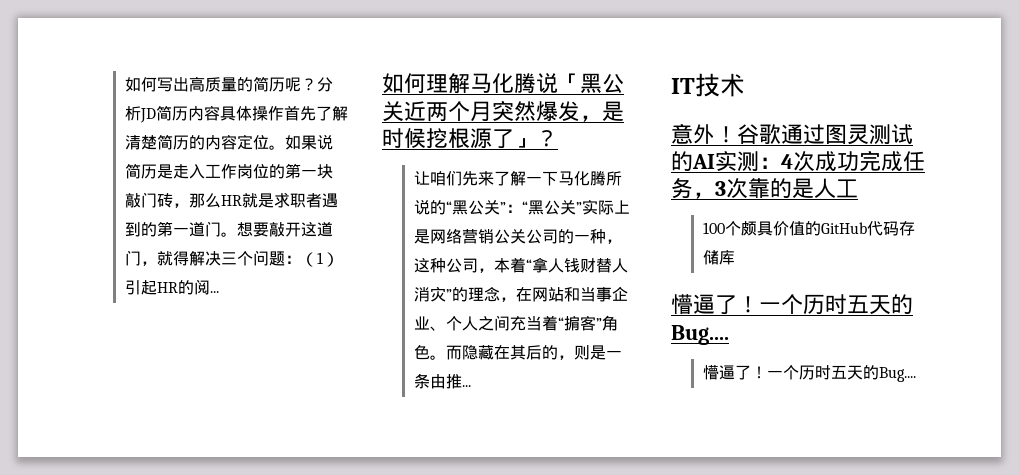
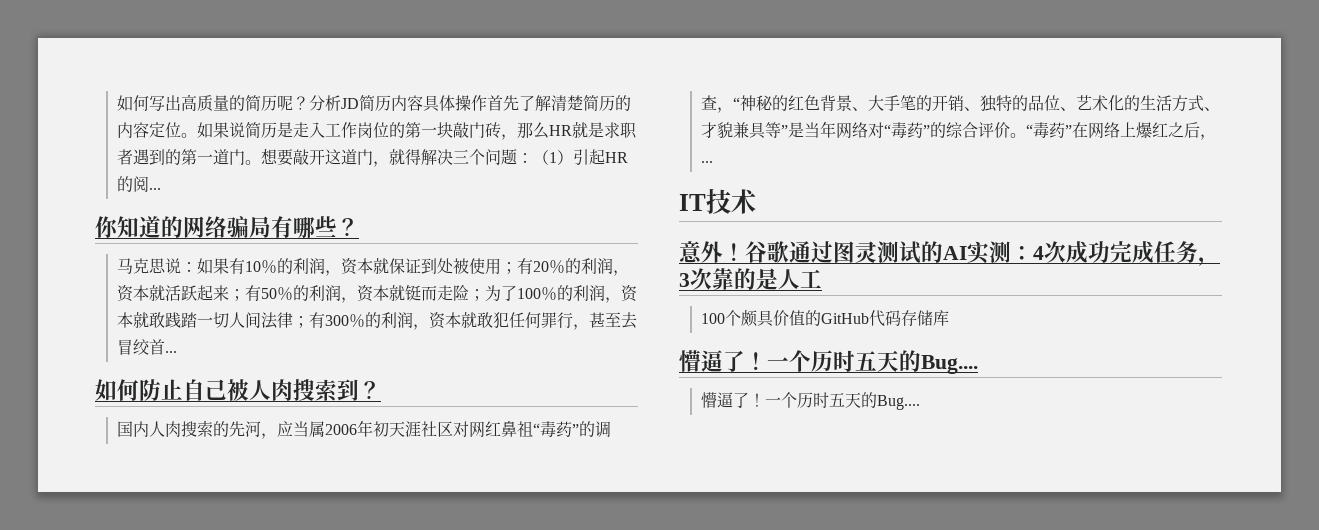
[382,73,624,94] [382,100,624,122] [382,128,558,149] [413,171,622,186] [413,199,630,215] [413,229,622,244] [413,257,628,273] [413,286,628,302] [413,315,618,331] [413,345,622,360] [413,373,462,389] 如何理解马化腾说「黑公关近两个月突然爆发，是时候挖根源了」？ // 让咱们先来了解一下马化腾所说的“黑公关”：“黑公关”实际上是网络营销公关公司的一种，这种公司，本着“拿人钱财替人消灾”的理念，在网站和当事企业、个人之间充当着“掮客”角色。而隐藏在其后的，则是一条由推 -> [95,216,359,238] [116,258,629,276] [116,285,638,303] [116,312,637,330] [116,339,177,355] [95,379,381,402] [116,420,611,439] [700,95,1220,113] [700,121,1216,140] 你知道的网络骗局有哪些？ // 马克思说：如果有10％的利润，资本就保证到处被使用；有20％的利润，资本就活跃起来；有50％的利润，资本就铤而走险；为了100％的利润，资本就敢践踏一切人间法律；有300％的利润，资本就敢犯任何罪行，甚至去冒绞首... // 如何防止自己被人肉搜索到？ // 国内人肉搜索的先河，应当属2006年初天涯社区对网红鼻祖“毒药”的调查，“神秘的红色背景、大手笔的开销、独特的品位、艺术化的生活方式、才貌兼具等”是当年网络对“毒药”的综合评价。“毒药”在网络上爆红之后，

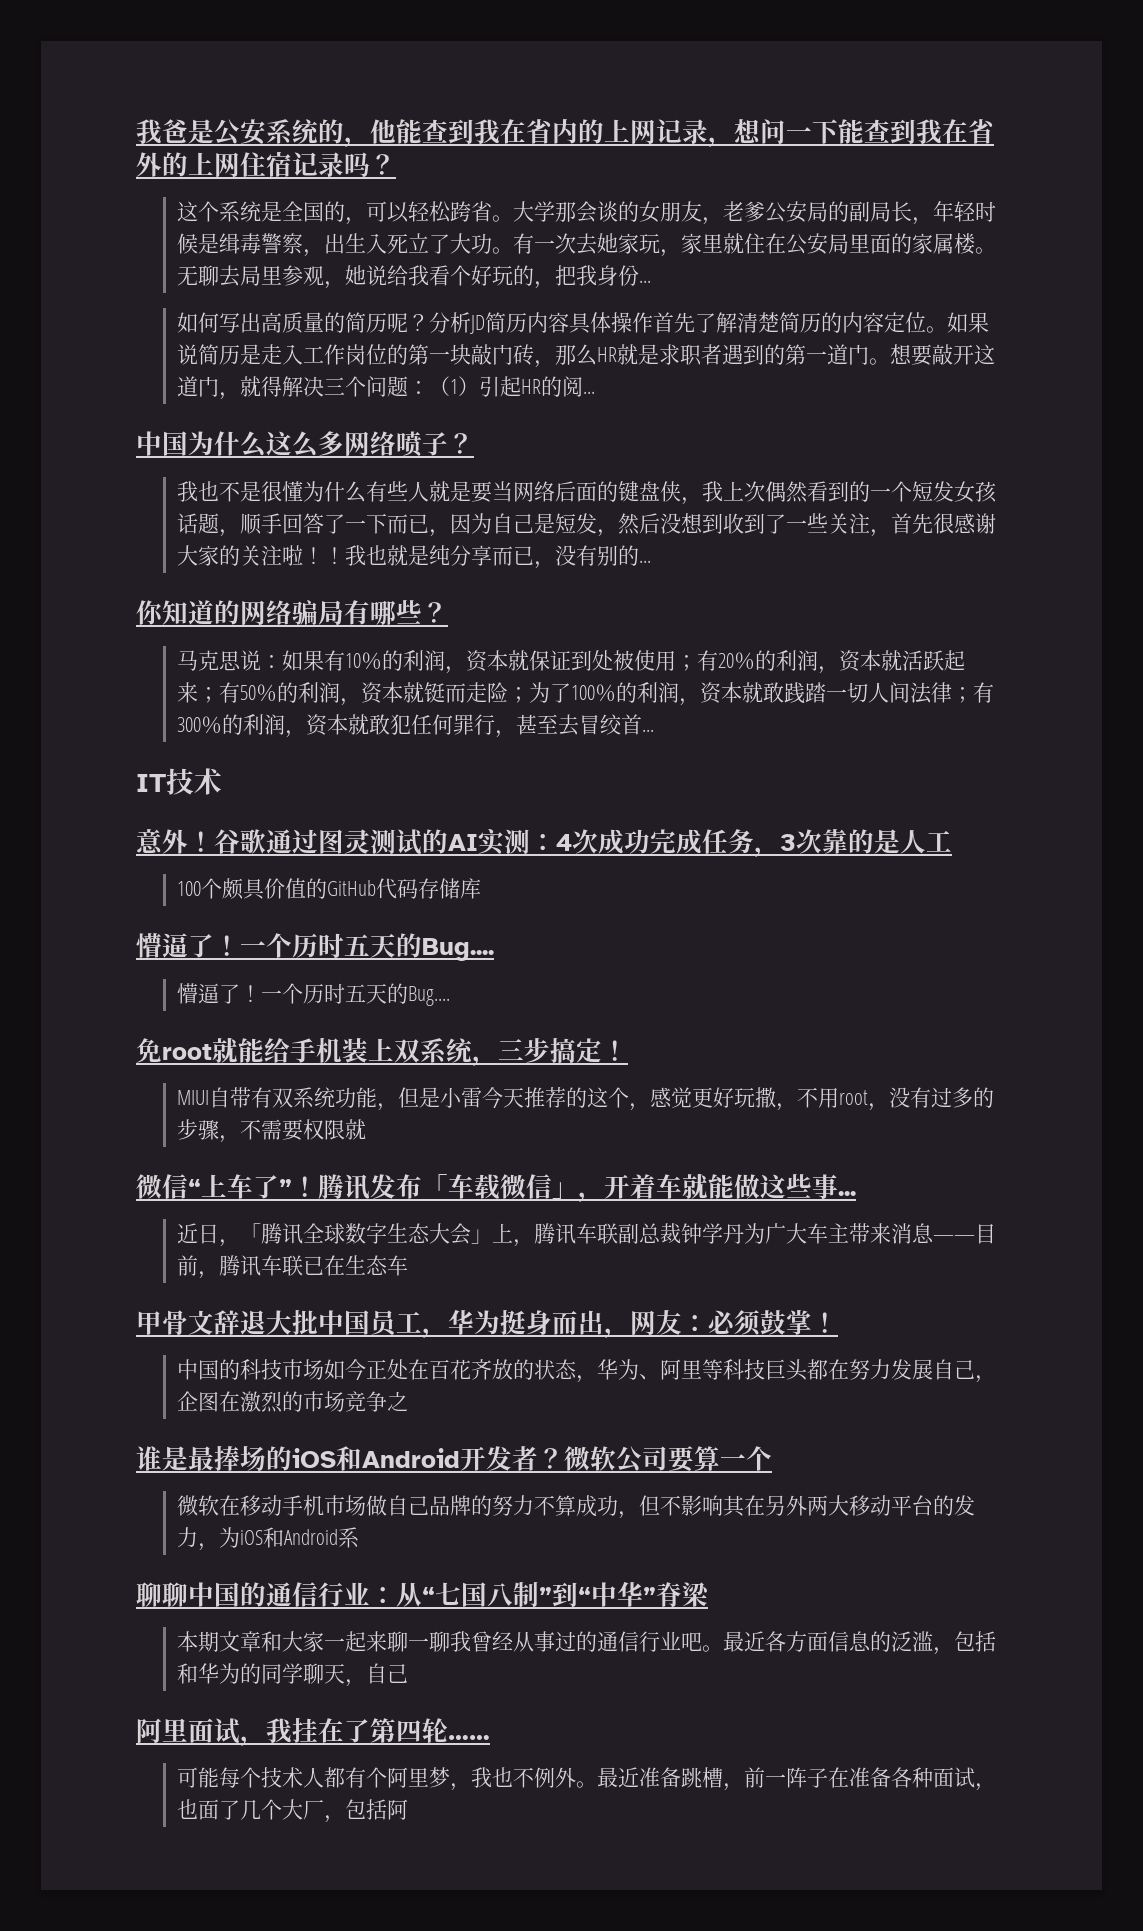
(116, 103) none -> [136,119,995,148] [136,151,396,177] [177,201,997,225] [177,233,997,257] [177,265,652,289] 我爸是公安系统的，他能查到我在省内的上网记录，想问一下能查到我在省外的上网住宿记录吗？ // 这个系统是全国的，可以轻松跨省。大学那会谈的女朋友，老爹公安局的副局长，年轻时候是缉毒警察，出生入死立了大功。有一次去她家玩，家里就住在公安局里面的家属楼。无聊去局里参观，她说给我看个好玩的，把我身份... //
(161, 189) none -> [136,431,474,458] [177,481,998,505] [177,513,997,537] [177,545,652,569] // 中国为什么这么多网络喷子？ // 我也不是很懂为什么有些人就是要当网络后面的键盘侠，我上次偶然看到的一个短发女孩话题，顺手回答了一下而已，因为自己是短发，然后没想到收到了一些关注，首先很感谢大家的关注啦！！我也就是纯分享而已，没有别的...
[95,379,381,402] [116,420,611,439] [700,95,1220,113] [700,121,1216,140] [700,161,713,163] // 如何防止自己被人肉搜索到？ // 国内人肉搜索的先河，应当属2006年初天涯社区对网红鼻祖“毒药”的调查，“神秘的红色背景、大手笔的开销、独特的品位、艺术化的生活方式、才貌兼具等”是当年网络对“毒药”的综合评价。“毒药”在网络上爆红之后，... -> (655, 730) none
(920, 402) none -> [136,1037,628,1067] [177,1087,995,1111] [177,1119,367,1143] [136,1173,856,1203] [177,1223,997,1247] [177,1255,409,1279] [136,1309,838,1339] [177,1359,997,1383] [177,1391,409,1413] [136,1445,772,1473] [177,1495,976,1519] [177,1527,360,1551] [136,1581,710,1607] [177,1631,997,1655] [177,1663,409,1687] [136,1717,490,1747] [177,1767,997,1791] [177,1799,409,1823] // 免root就能给手机装上双系统，三步搞定！ // MIUI自带有双系统功能，但是小雷今天推荐的这个，感觉更好玩撒，不用root，没有过多的步骤，不需要权限就 // 微信“上车了”！腾讯发布「车载微信」，开着车就能做这些事... // 近日，「腾讯全球数字生态大会」上，腾讯车联副总裁钟学丹为广大车主带来消息――目前，腾讯车联已在生态车 // 甲骨文辞退大批中国员工，华为挺身而出，网友：必须鼓掌！ // 中国的科技市场如今正处在百花齐放的状态，华为、阿里等科技巨头都在努力发展自己，企图在激烈的市场竞争之 // 谁是最捧场的iOS和Android开发者？微软公司要算一个 // 微软在移动手机市场做自己品牌的努力不算成功，但不影响其在另外两大移动平台的发力，为iOS和Android系 // 聊聊中国的通信行业：从“七国八制”到“中华”脊梁 // 本期文章和大家一起来聊一聊我曾经从事过的通信行业吧。最近各方面信息的泛滥，包括和华为的同学聊天，自己 // 阿里面试，我挂在了第四轮…… // 可能每个技术人都有个阿里梦，我也不例外。最近准备跳槽，前一阵子在准备各种面试，也面了几个大厂，包括阿

